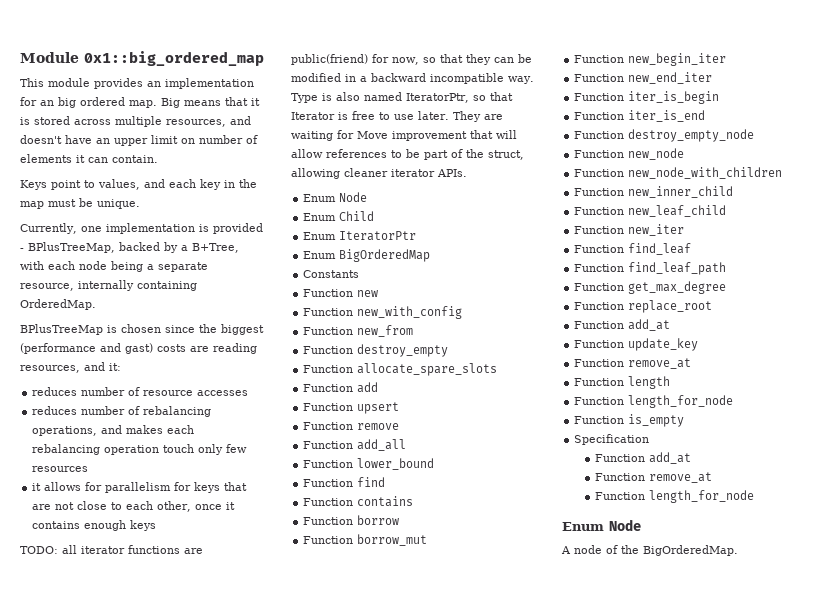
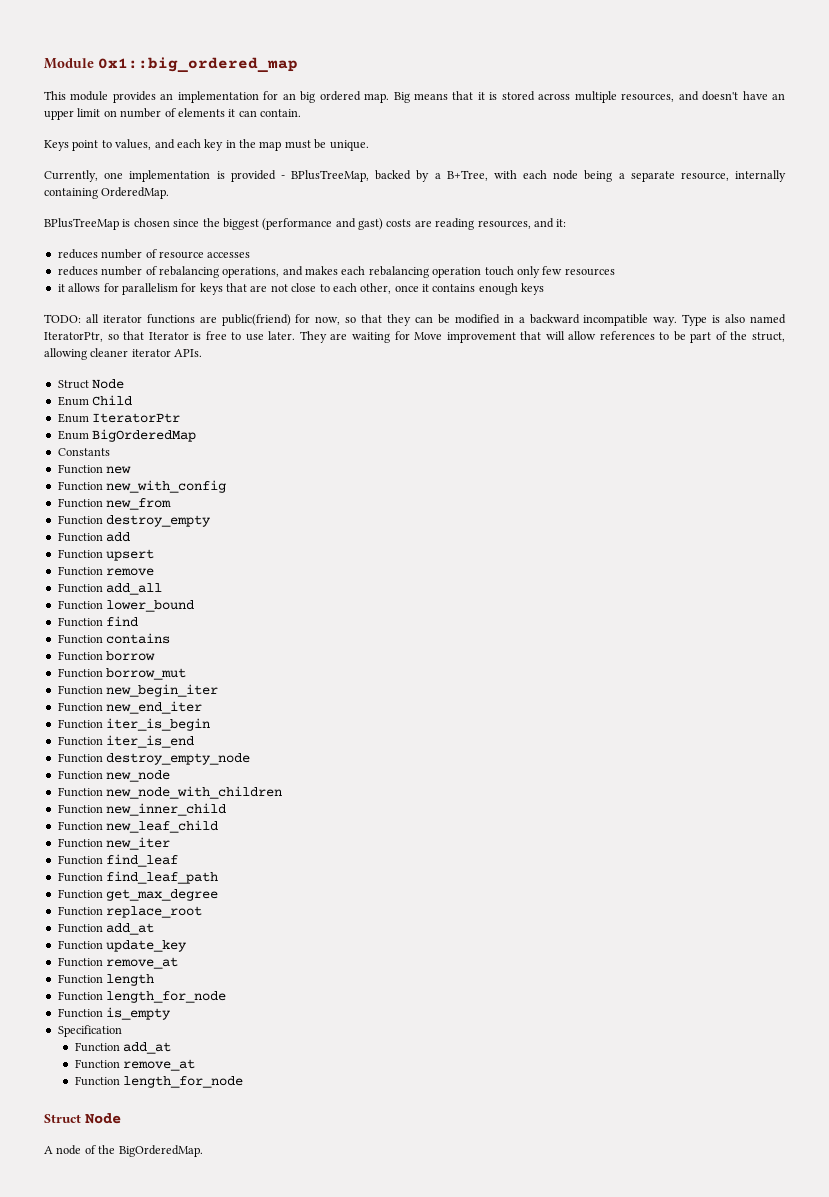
[303,194,337,202] Enum -> [57,380,89,389] Struct
[303,363,498,376] // Function allocate_spare_slots -> (212, 521) none
[562,522,604,531] Enum -> [44,1114,81,1123] Struct

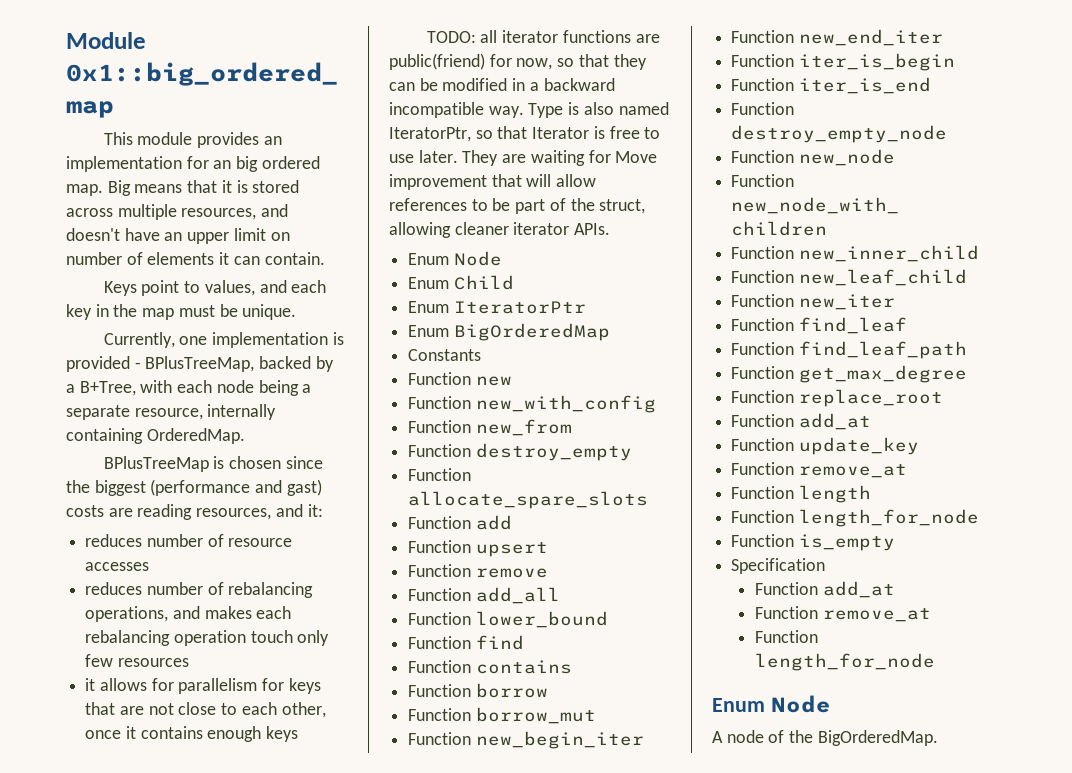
[57,380,89,389] Struct -> [408,253,450,265] Enum
(212, 521) none -> [408,468,472,481] [408,491,649,509] // Function allocate_spare_slots
[44,1114,81,1123] Struct -> [712,698,765,712] Enum

